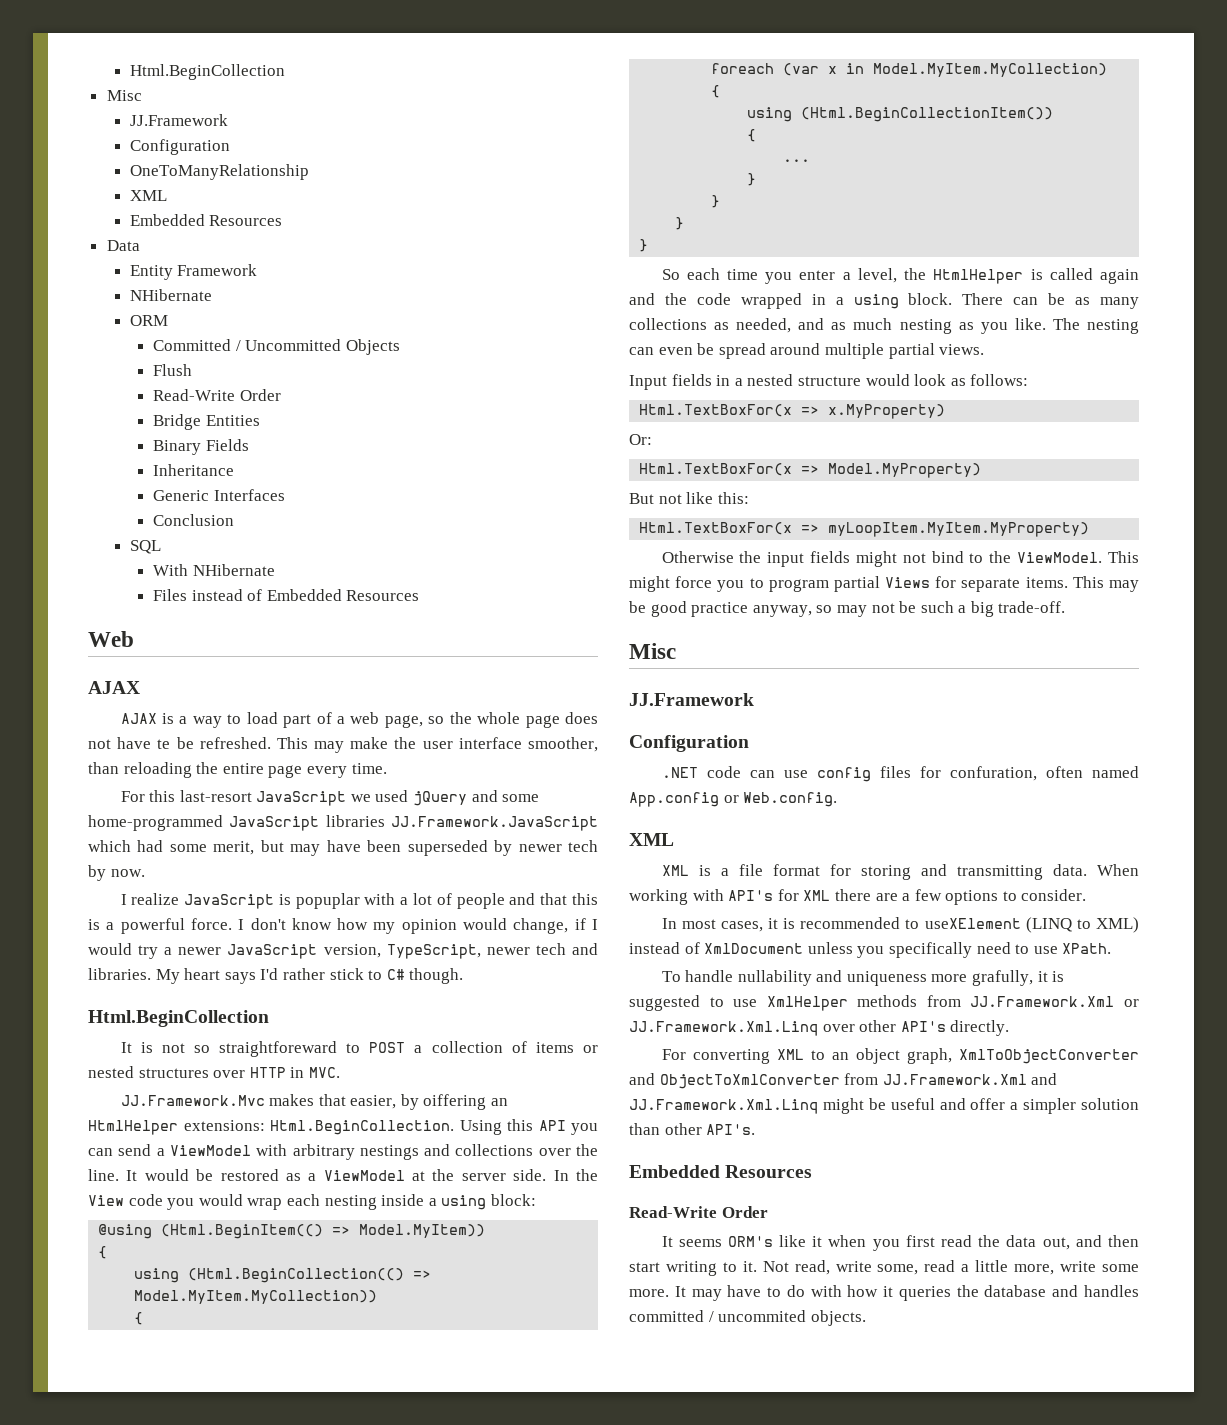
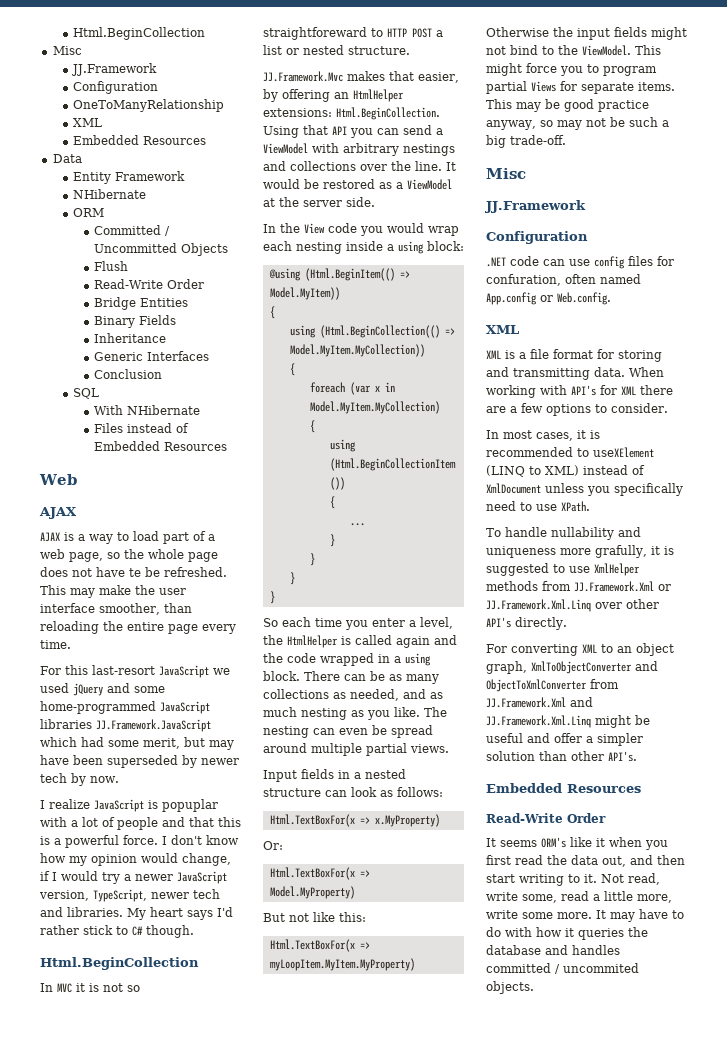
[120,1042,132,1053] It -> [40,983,85,993] In MVC it
(361, 1048) none -> [387,28,407,37] HTTP
[431,1041,598,1053] [88,1066,340,1078] collection of items or nested structures over HTTP in MVC. -> [263,45,410,55] list or nested structure.
[423,1094,487,1110] oiffering -> [282,89,330,102] offering
[507,1119,533,1131] this -> [303,125,328,135] that
(547, 1175) none -> (375, 202) //
[865,374,910,386] would -> [325,790,347,797] can

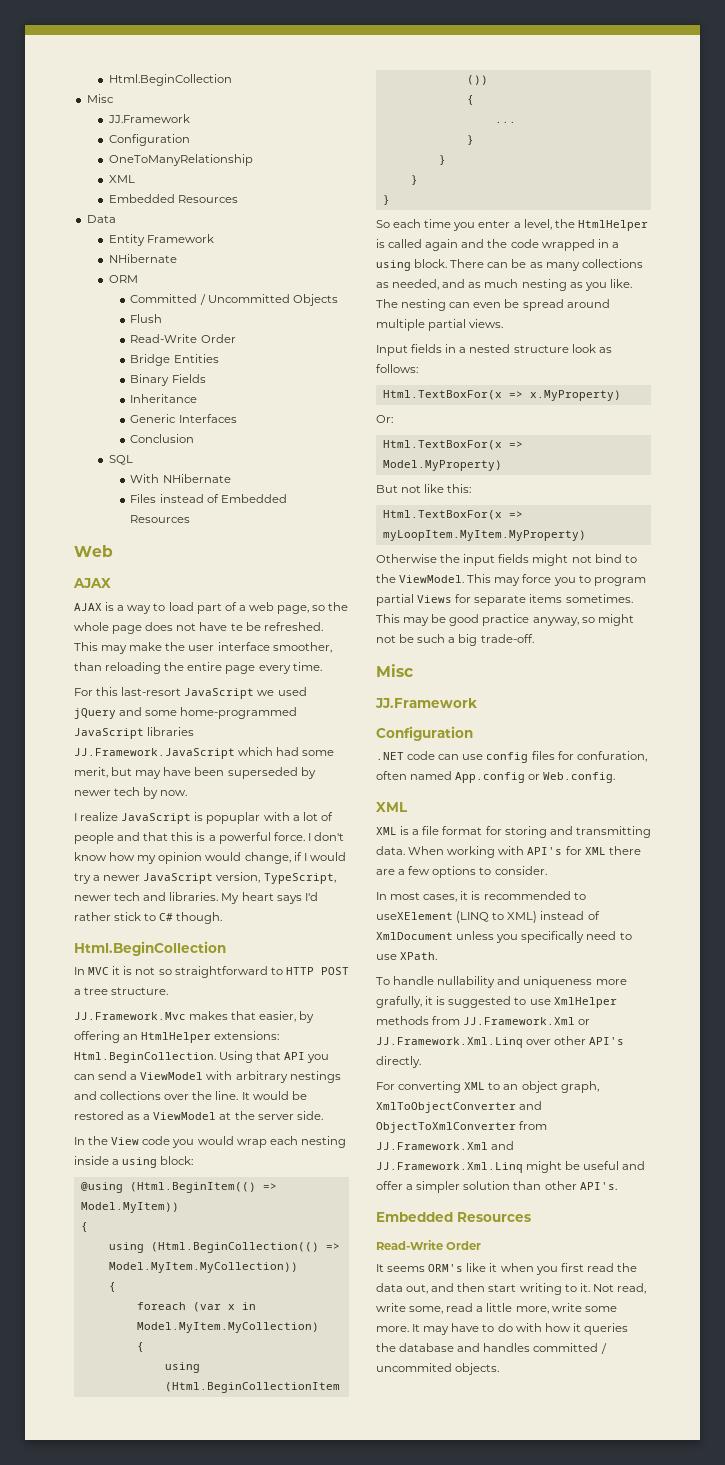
[263,27,367,40] straightforeward -> [174,966,268,978] straightforward
[263,45,344,55] list or nested -> [84,987,109,995] tree
[325,790,347,797] can -> (569, 349) none
[486,63,522,76] might -> [494,577,521,586] may
[638,82,675,91] items. -> [529,594,633,603] items sometimes.
[556,120,582,130] may -> [597,614,634,626] might

